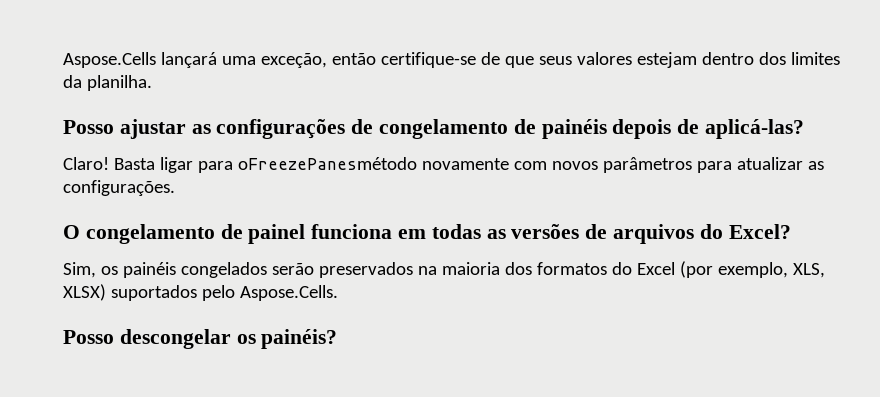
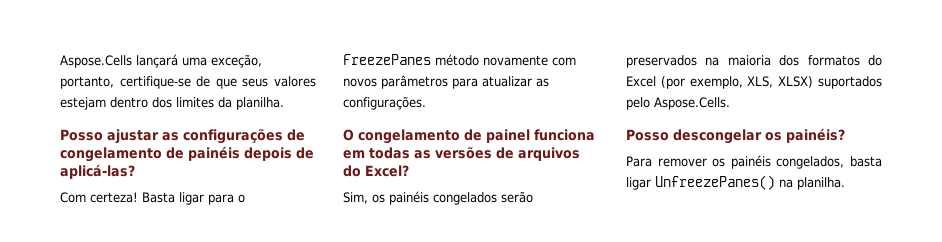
[331,53,376,65] então -> [60,76,114,89] portanto,
[63,157,109,170] Claro! -> [60,192,138,203] Com certeza!
[237,157,417,170] oFreezePanesmétodo -> [238,194,245,203] [343,54,479,66] o FreezePanes método
(338, 339) none -> [626,155,882,169] [626,175,845,190] // Para remover os painéis congelados, basta ligar UnfreezePanes() na planilha.

